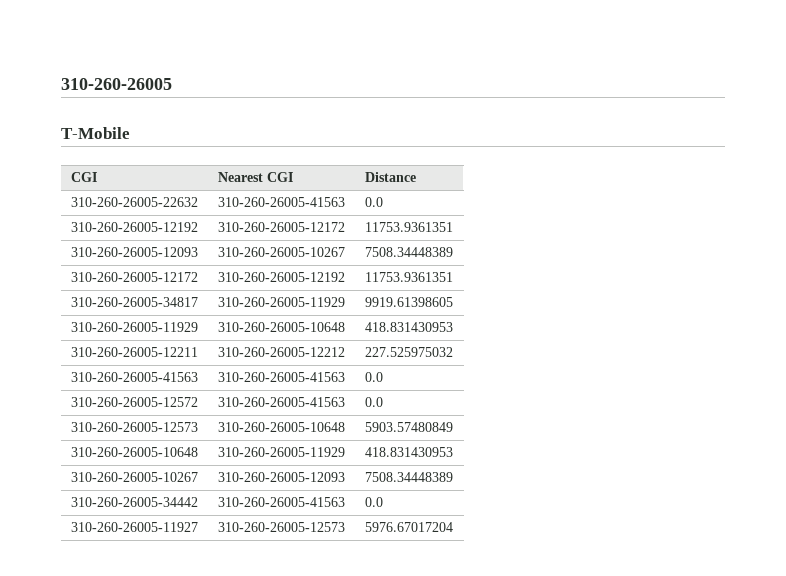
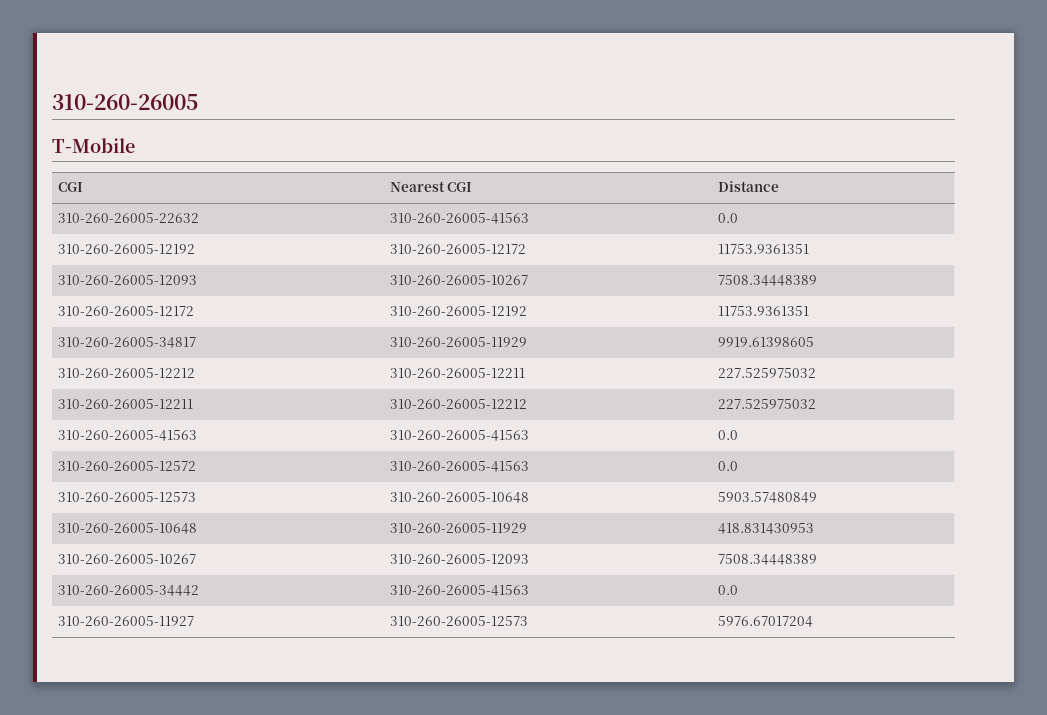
[70,322,198,332] [217,322,345,332] [364,322,453,332] 310-260-26005-11929 | 310-260-26005-10648 | 418.831430953 -> [57,368,195,378] [389,368,525,378] [717,368,816,378] 310-260-26005-12212 | 310-260-26005-12211 | 227.525975032

